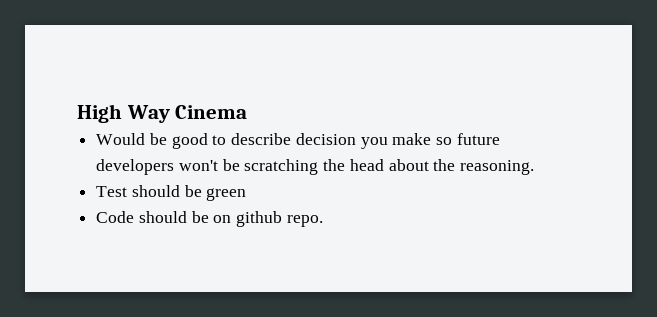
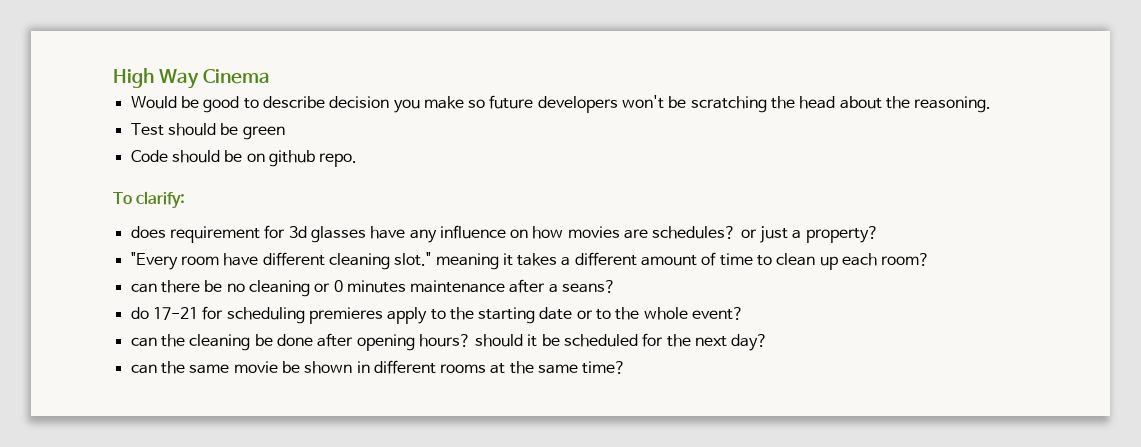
(323, 221) none -> [113,191,186,209] [130,225,879,243] [130,252,931,270] [130,279,617,297] [130,306,745,324] [130,333,769,351] [130,360,627,374] // To clarify: // does requirement for 3d glasses have any influence on how movies are schedules? or just a property? // "Every room have different cleaning slot." meaning it takes a different amount of time to clean up each room? // can there be no cleaning or 0 minutes maintenance after a seans? // do 17-21 for scheduling premieres apply to the starting date or to the whole event? // can the cleaning be done after opening hours? should it be scheduled for the next day? // can the same movie be shown in different rooms at the same time?

